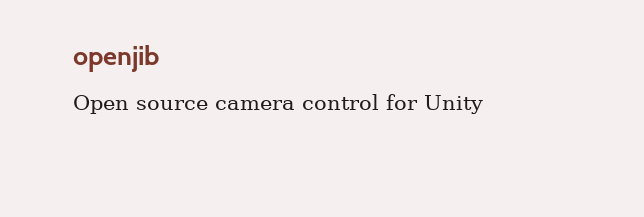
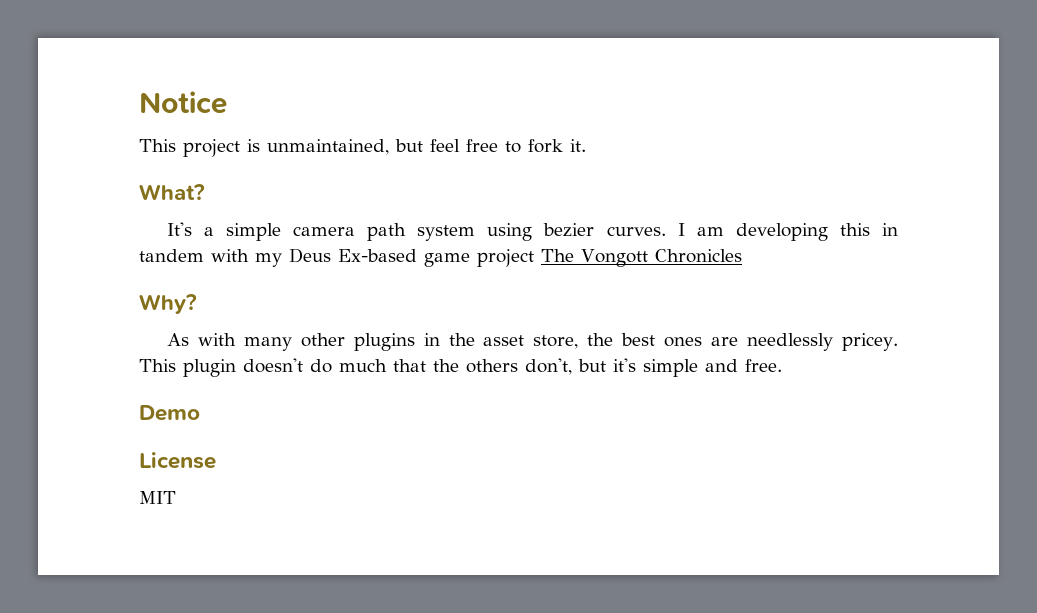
[73,45,159,72] [73,94,483,114] openjib // Open source camera control for Unity -> [139,91,227,114] [139,139,586,157] [139,184,205,200] [166,222,898,241] [139,248,742,267] [139,294,197,314] [166,333,899,351] [139,358,782,377] [139,405,200,421] [139,452,216,469] [139,491,176,504] Notice // This project is unmaintained, but feel free to fork it. // What? // It's a simple camera path system using bezier curves. I am developing this in tandem with my Deus Ex-based game project The Vongott Chronicles // Why? // As with many other plugins in the asset store, the best ones are needlessly pricey. This plugin doesn't do much that the others don't, but it's simple and free. // Demo // License // MIT

